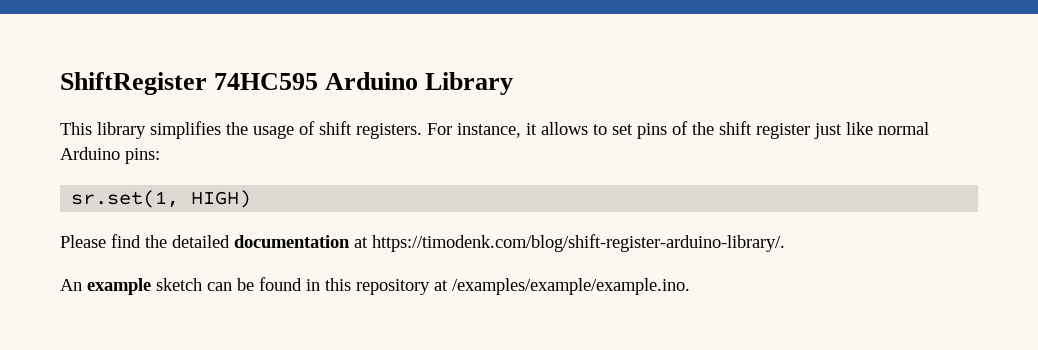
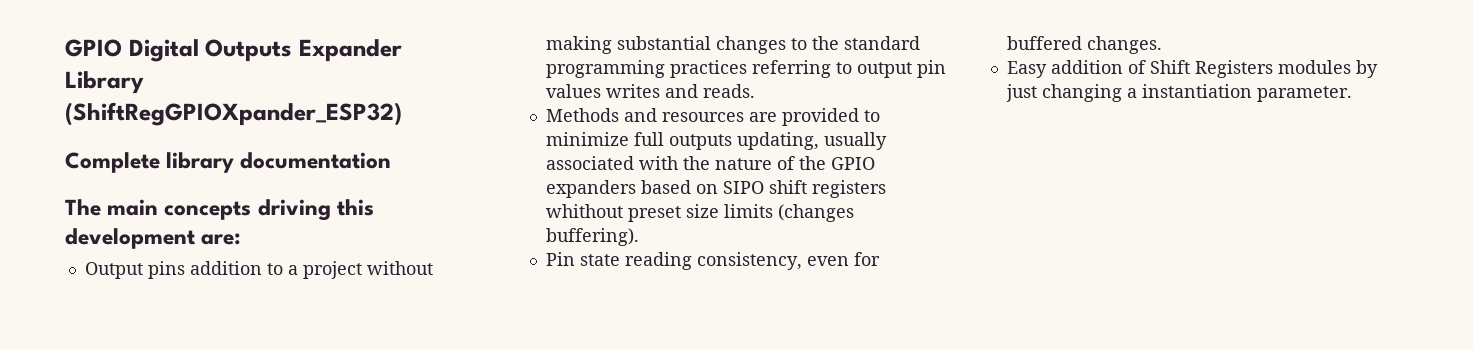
[60,72,514,95] [60,121,929,139] [60,147,160,164] [71,190,252,208] [60,234,785,252] [60,277,690,295] ShiftRegister 74HC595 Arduino Library // This library simplifies the usage of shift registers. For instance, it allows to set pins of the shift register just like normal Arduino pins: // sr.set(1, HIGH) // Please find the detailed documentation at https://timodenk.com/blog/shift-register-arduino-library/. // An example sketch can be found in this repository at /examples/example/example.ino. -> [65,39,402,62] [65,71,144,94] [65,102,402,126] [65,152,392,173] [65,199,374,221] [65,228,242,249] [84,261,433,279] [545,36,920,54] [545,60,946,78] [545,84,755,98] [545,108,880,126] [545,132,887,150] [545,156,875,170] [545,180,886,198] [545,204,854,222] [545,228,639,246] [545,252,880,270] [1006,36,1162,54] [1006,60,1378,78] [1005,84,1352,102] GPIO Digital Outputs Expander Library (ShiftRegGPIOXpander_ESP32) // Complete library documentation // The main concepts driving this development are: // Output pins addition to a project without making substantial changes to the standard programming practices referring to output pin values writes and reads. // Methods and resources are provided to minimize full outputs updating, usually associated with the nature of the GPIO expanders based on SIPO shift registers whithout preset size limits (changes buffering). // Pin state reading consistency, even for buffered changes. // Easy addition of Shift Registers modules by just changing a instantiation parameter.

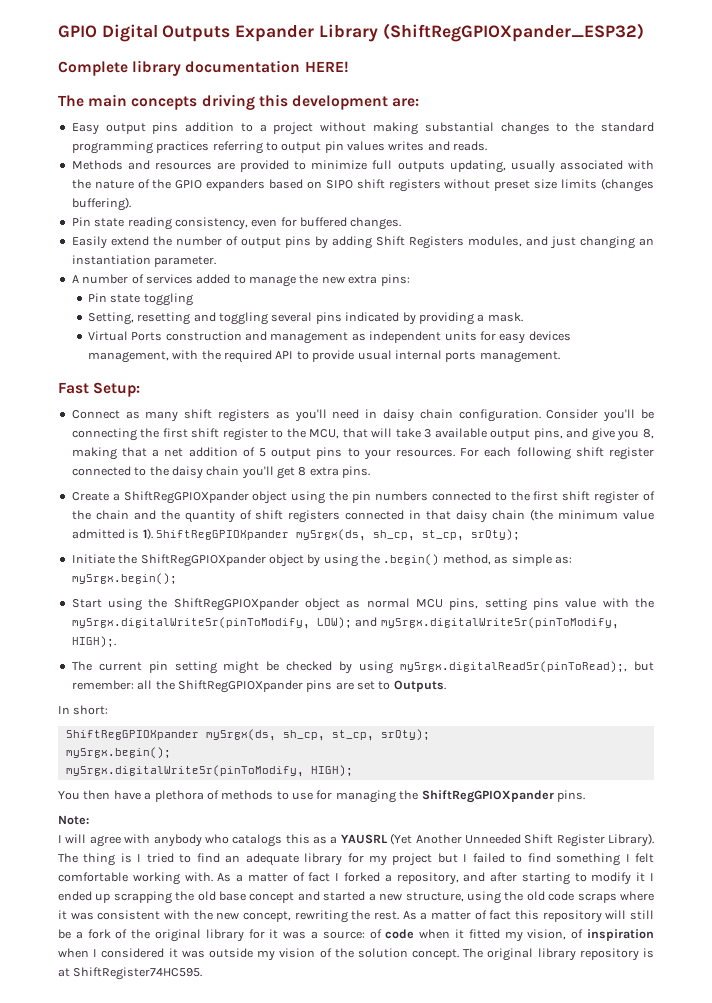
(392, 160) none -> [304,61,349,73] HERE!
[84,262,143,279] Output -> [71,123,146,135] Easy output
[545,204,623,218] whithout -> [444,179,491,189] without
[1006,60,1378,78] [1005,84,1352,102] Easy addition of Shift Registers modules by just changing a instantiation parameter. -> [71,236,654,249] [71,255,217,267] [71,274,410,287] [87,293,193,306] [87,312,523,325] [87,331,571,344] [87,350,560,363] [58,382,141,397] [71,409,655,422] [71,428,655,441] [71,447,654,460] [71,466,371,479] [71,491,655,504] [71,509,654,523] [71,528,520,541] [71,554,572,567] [71,573,177,585] [71,598,655,611] [71,617,619,629] [71,636,116,648] [71,661,654,674] [71,680,446,693] [58,705,109,715] [65,729,430,741] [65,747,171,759] [65,765,353,777] [58,790,585,803] [58,815,89,825] [58,833,654,847] [58,853,654,866] [58,872,655,885] [58,891,655,904] [58,910,654,923] [58,929,655,942] [58,948,654,961] [58,967,203,980] Easily extend the number of output pins by adding Shift Registers modules, and just changing an instantiation parameter. // A number of services added to manage the new extra pins: // Pin state toggling // Setting, resetting and toggling several pins indicated by providing a mask. // Virtual Ports construction and management as independent units for easy devices management, with the required API to provide usual internal ports management. // Fast Setup: // Connect as many shift registers as you'll need in daisy chain configuration. Consider you'll be connecting the first shift register to the MCU, that will take 3 available output pins, and give you 8, making that a net addition of 5 output pins to your resources. For each following shift register connected to the daisy chain you'll get 8 extra pins. // Create a ShiftRegGPIOXpander object using the pin numbers connected to the first shift register of the chain and the quantity of shift registers connected in that daisy chain (the minimum value admitted is 1). ShiftRegGPIOXpander mySrgx(ds, sh_cp, st_cp, srQty); // Initiate the ShiftRegGPIOXpander object by using the .begin() method, as simple as: mySrgx.begin(); // Start using the ShiftRegGPIOXpander object as normal MCU pins, setting pins value with the mySrgx.digitalWriteSr(pinToModify, LOW); and mySrgx.digitalWriteSr(pinToModify, HIGH);. // The current pin setting might be checked by using mySrgx.digitalReadSr(pinToRead);, but remember: all the ShiftRegGPIOXpander pins are set to Outputs. // In short: // ShiftRegGPIOXpander mySrgx(ds, sh_cp, st_cp, srQty); // mySrgx.begin(); // mySrgx.digitalWriteSr(pinToModify, HIGH); // You then have a plethora of methods to use for managing the ShiftRegGPIOXpander pins. // Note: // I will agree with anybody who catalogs this as a YAUSRL (Yet Another Unneeded Shift Register Library). The thing is I tried to find an adequate library for my project but I failed to find something I felt comfortable working with. As a matter of fact I forked a repository, and after starting to modify it I ended up scrapping the old base concept and started a new structure, using the old code scraps where it was consistent with the new concept, rewriting the rest. As a matter of fact this repository will still be a fork of the original library for it was a source: of code when it fitted my vision, of inspiration when I considered it was outside my vision of the solution concept. The original library repository is at ShiftRegister74HC595.

